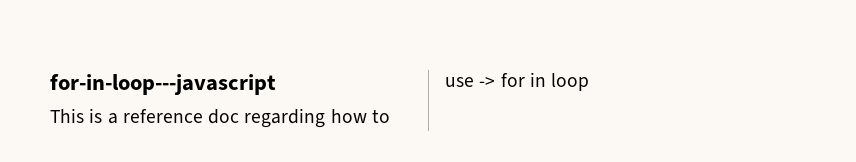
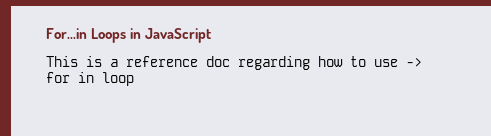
[50,74,276,95] for-in-loop---javascript -> [46,28,212,43] For...in Loops in JavaScript

